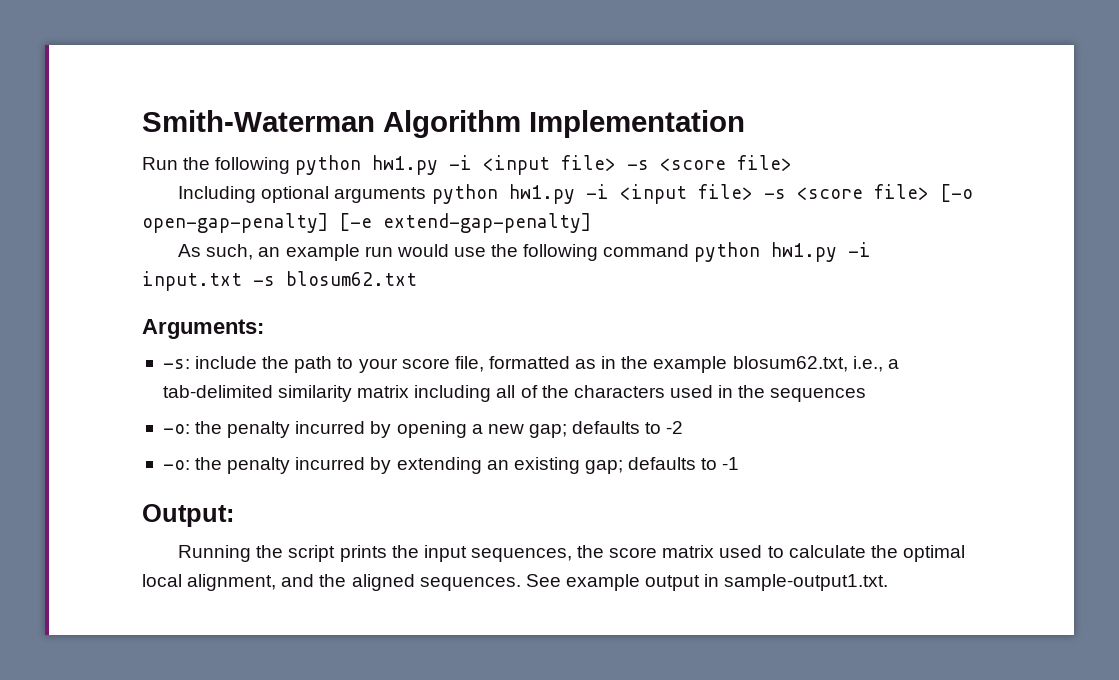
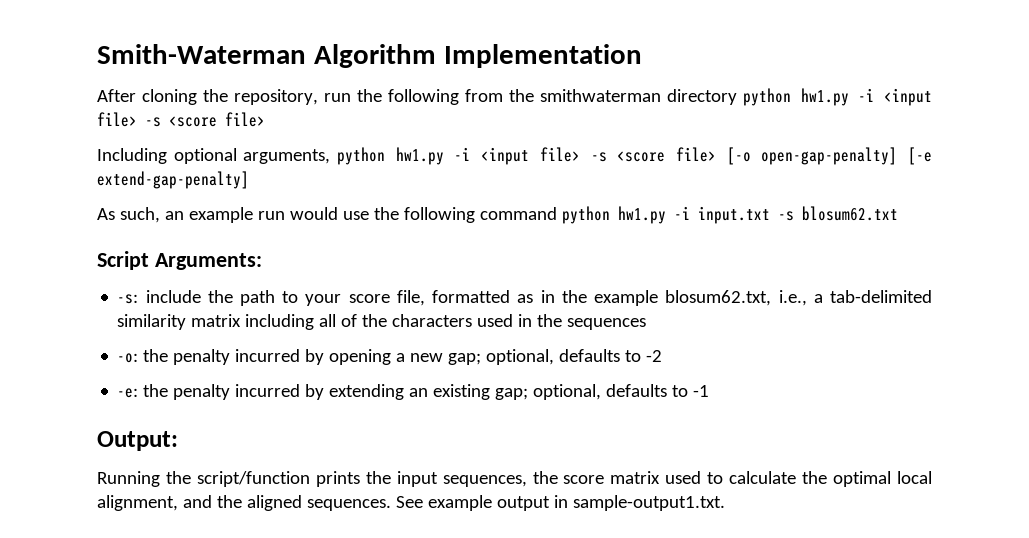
[142,157,291,174] Run the following -> [97,89,738,105] After cloning the repository, run the following from the smithwaterman directory
[334,187,427,203] arguments -> [243,149,331,164] arguments,
(417, 278) none -> [97,251,149,270] Script
(567, 431) none -> [486,349,555,365] optional,
[162,460,190,470] -o: -> [117,388,139,398] -e:
(623, 467) none -> [533,384,602,400] optional,
[288,545,336,562] script -> [196,471,310,487] script/function

